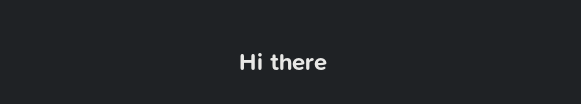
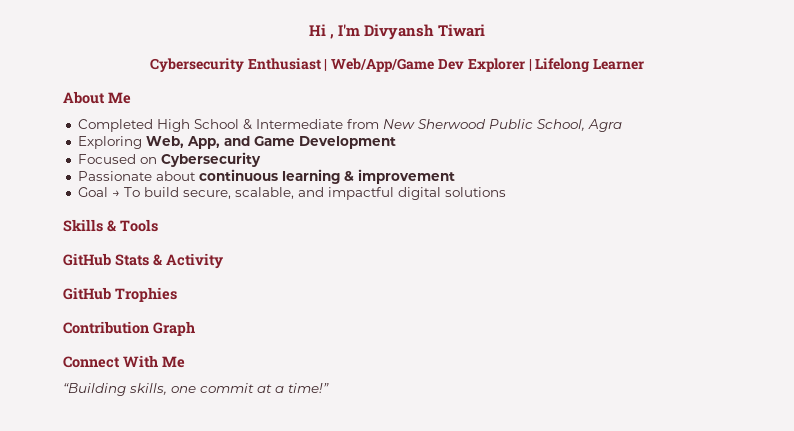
[269,54,327,71] there -> [329,24,486,40] [149,58,645,72] [63,91,131,104] [77,119,622,132] [77,136,396,149] [77,152,261,167] [77,169,455,184] [77,187,506,200] [63,219,158,232] [63,253,223,269] [63,287,177,302] [63,321,195,336] [63,355,185,368] [63,383,329,396] , I'm Divyansh Tiwari // Cybersecurity Enthusiast | Web/App/Game Dev Explorer | Lifelong Learner // About Me // Completed High School & Intermediate from New Sherwood Public School, Agra // Exploring Web, App, and Game Development // Focused on Cybersecurity // Passionate about continuous learning & improvement // Goal → To build secure, scalable, and impactful digital solutions // Skills & Tools // GitHub Stats & Activity // GitHub Trophies // Contribution Graph // Connect With Me // “Building skills, one commit at a time!”

